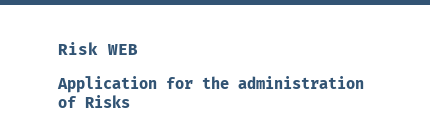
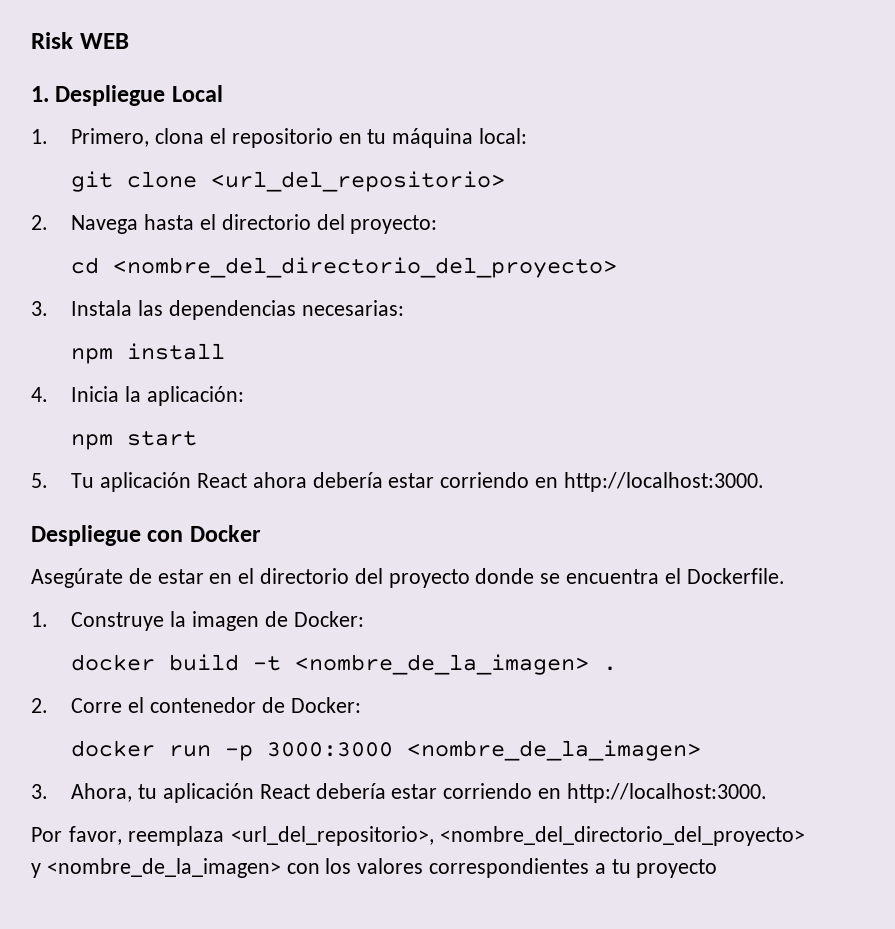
[57,76,364,93] [58,95,130,108] Application for the administration of Risks -> [31,85,223,106] [31,128,527,148] [71,171,506,192] [31,214,438,234] [71,257,618,278] [31,300,404,320] [71,343,226,364] [31,386,244,406] [71,431,198,450] [31,472,764,492] [31,525,261,546] [31,568,785,588] [31,611,364,631] [71,654,618,675] [31,697,361,713] [71,740,702,761] [31,783,767,803] [31,826,805,846] [31,858,718,878] 1. Despliegue Local // 1. Primero, clona el repositorio en tu máquina local: // git clone <url_del_repositorio> // 2. Navega hasta el directorio del proyecto: // cd <nombre_del_directorio_del_proyecto> // 3. Instala las dependencias necesarias: // npm install // 4. Inicia la aplicación: // npm start // 5. Tu aplicación React ahora debería estar corriendo en http://localhost:3000. // Despliegue con Docker // Asegúrate de estar en el directorio del proyecto donde se encuentra el Dockerfile. // 1. Construye la imagen de Docker: // docker build -t <nombre_de_la_imagen> . // 2. Corre el contenedor de Docker: // docker run -p 3000:3000 <nombre_de_la_imagen> // 3. Ahora, tu aplicación React debería estar corriendo en http://localhost:3000. // Por favor, reemplaza <url_del_repositorio>, <nombre_del_directorio_del_proyecto> y <nombre_de_la_imagen> con los valores correspondientes a tu proyecto

